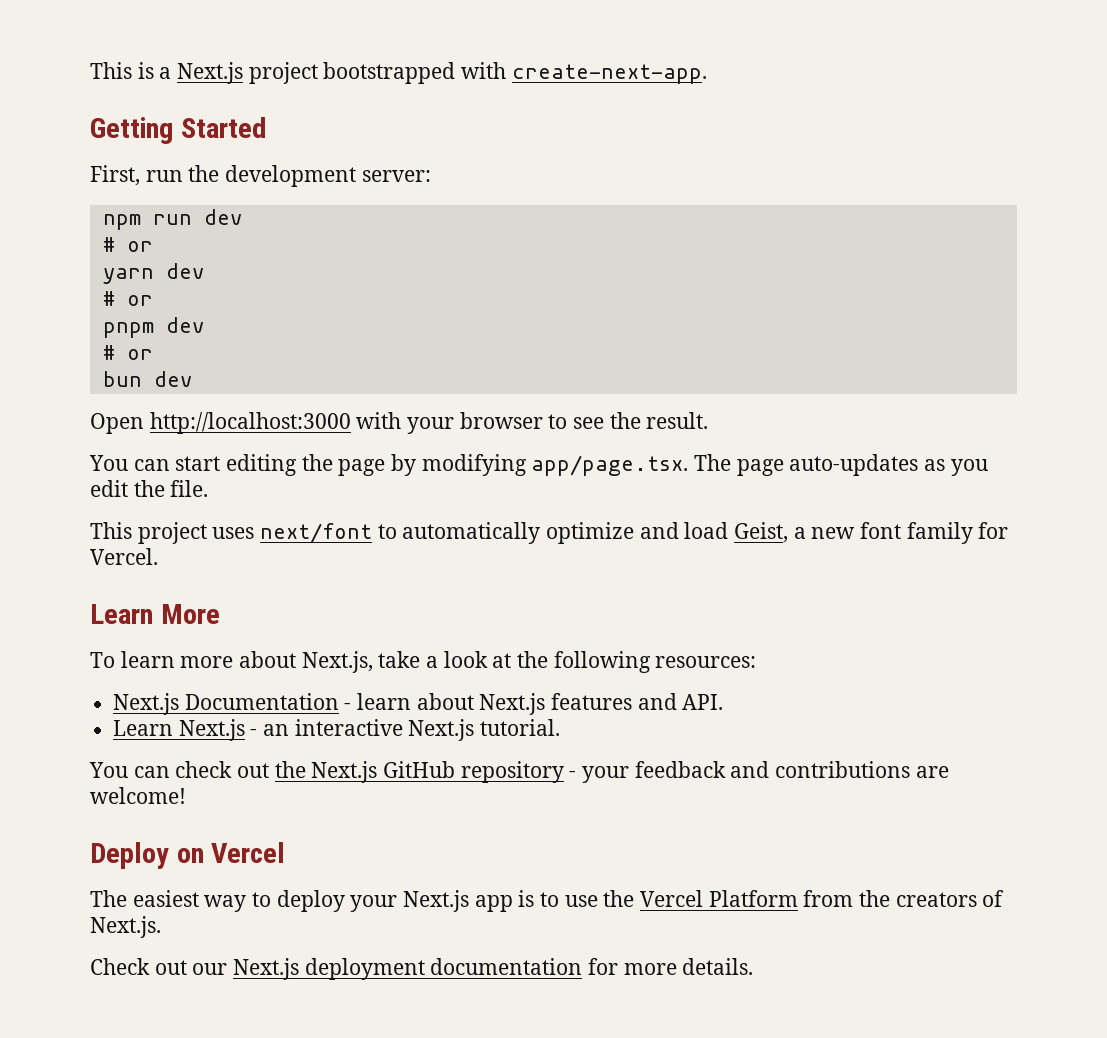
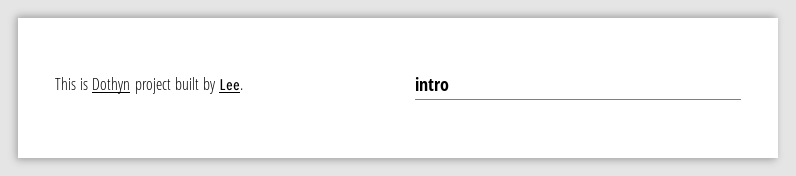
[159,62,707,84] [90,117,266,144] [90,165,431,187] [102,209,242,230] [102,237,153,252] [102,263,204,284] [102,291,153,306] [102,317,204,338] [102,345,153,360] [102,371,192,387] [90,412,709,434] [89,454,988,476] [90,480,209,497] [90,522,1009,544] [90,548,158,565] [90,604,220,624] [90,651,757,673] [113,693,724,715] [113,719,561,741] [89,761,949,783] [90,787,186,804] [90,842,286,869] [90,890,1005,912] [90,916,161,938] [90,958,754,980] a Next.js project bootstrapped with create-next-app. // Getting Started // First, run the development server: // npm run dev // # or // yarn dev // # or // pnpm dev // # or // bun dev // Open http://localhost:3000 with your browser to see the result. // You can start editing the page by modifying app/page.tsx. The page auto-updates as you edit the file. // This project uses next/font to automatically optimize and load Geist, a new font family for Vercel. // Learn More // To learn more about Next.js, take a look at the following resources: // Next.js Documentation - learn about Next.js features and API. // Learn Next.js - an interactive Next.js tutorial. // You can check out the Next.js GitHub repository - your feedback and contributions are welcome! // Deploy on Vercel // The easiest way to deploy your Next.js app is to use the Vercel Platform from the creators of Next.js. // Check out our Next.js deployment documentation for more details. -> [92,77,244,94] [415,77,449,91] Dothyn project built by Lee. // intro

